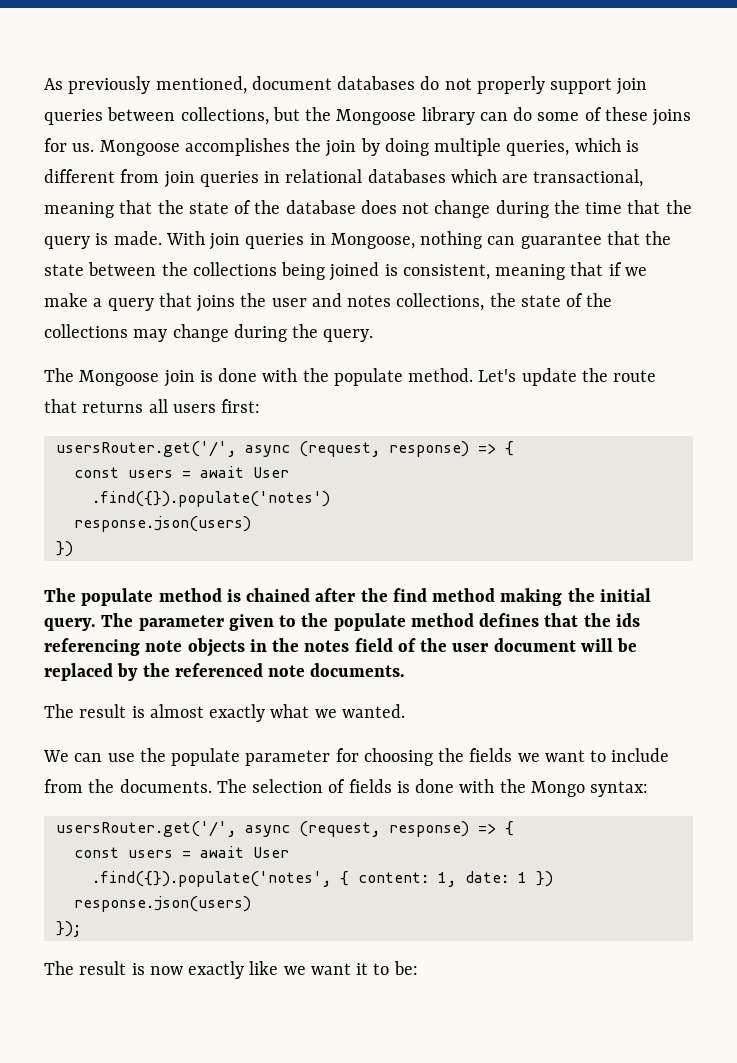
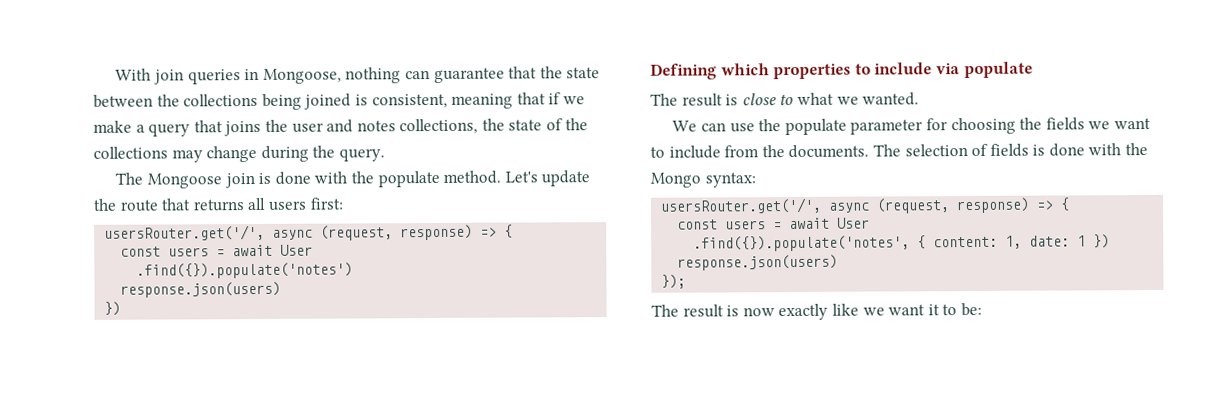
[44,76,648,95] [44,107,692,126] [44,138,639,157] [44,169,644,188] [44,200,692,218] [44,231,162,249] As previously mentioned, document databases do not properly support join queries between collections, but the Mongoose library can do some of these joins for us. Mongoose accomplishes the join by doing multiple queries, which is different from join queries in relational databases which are transactional, meaning that the state of the database does not change during the time that the query is made. -> (115, 74) none
[44,588,651,606] [44,613,640,631] [44,638,638,657] [44,663,406,681] [44,704,266,722] The populate method is chained after the find method making the initial query. The parameter given to the populate method defines that the ids referencing note objects in the notes field of the user document will be replaced by the referenced note documents. // The result is almost exactly -> [650,61,1033,80] [650,93,794,107] Defining which properties to include via populate // The result is close to

